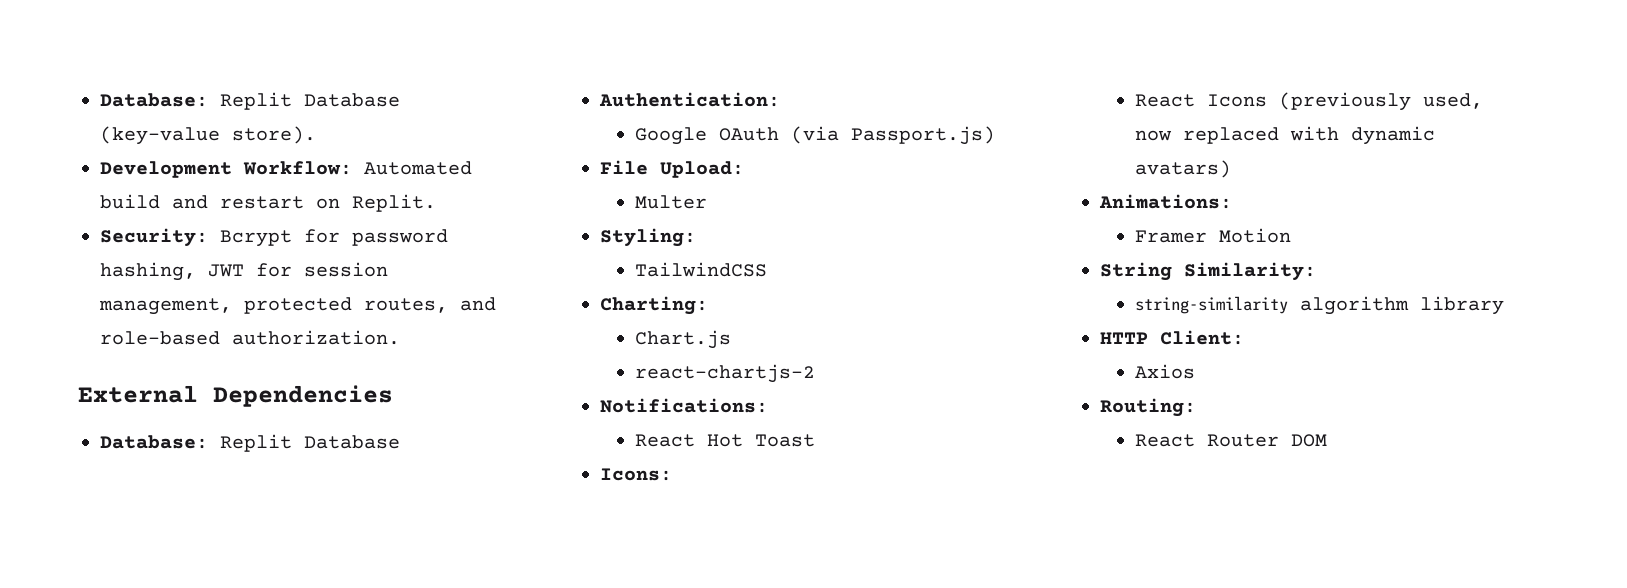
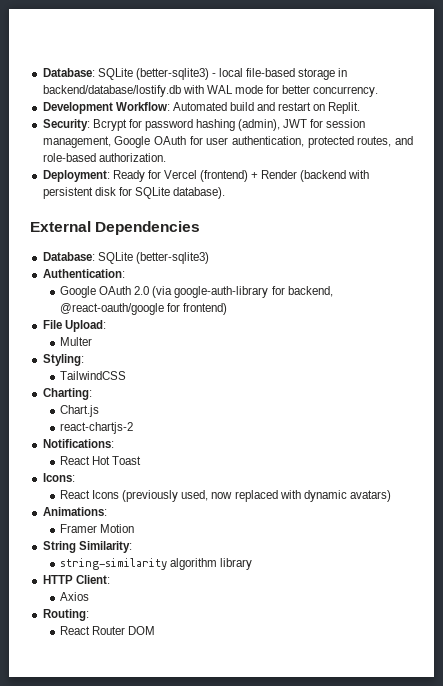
[100,92,400,110] [100,126,316,145] Database: Replit Database (key-value store). -> [42,68,348,80] [42,85,379,97] Database: SQLite (better-sqlite3) - local file-based storage in backend/database/lostify.db with WAL mode for better concurrency.
[100,262,196,281] hashing, -> [196,119,281,131] hashing (admin),
(232, 306) none -> [114,136,304,148] Google OAuth for user authentication,
(400, 337) none -> [42,170,370,182] [42,187,226,199] // Deployment: Ready for Vercel (frontend) + Render (backend with persistent disk for SQLite database).
[220,434,400,452] Replit Database -> [97,252,209,264] SQLite (better-sqlite3)
[791,126,996,145] (via Passport.js) -> [134,286,333,298] [59,303,228,315] 2.0 (via google-auth-library for backend, @react-oauth/google for frontend)

